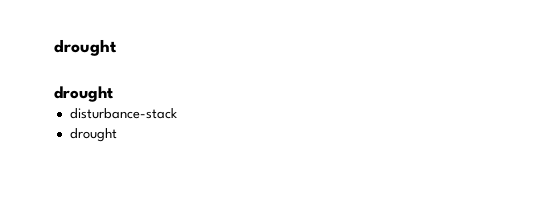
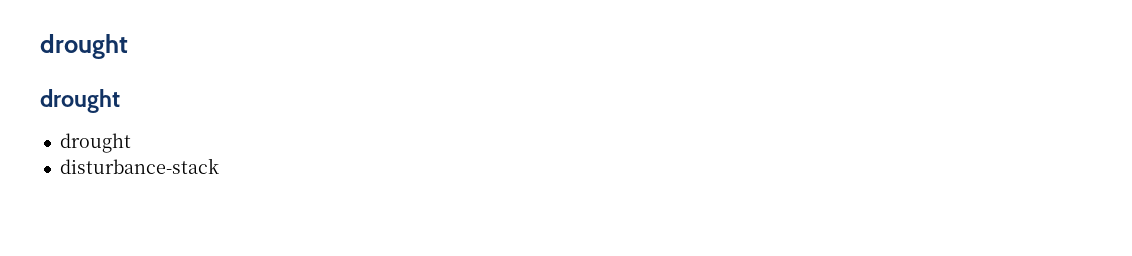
[54,39,117,56] [54,86,113,102] drought // drought -> [40,34,128,59] [40,89,120,113] [59,133,131,153] drought // drought // drought
[69,128,117,142] // drought -> (219, 166) none

